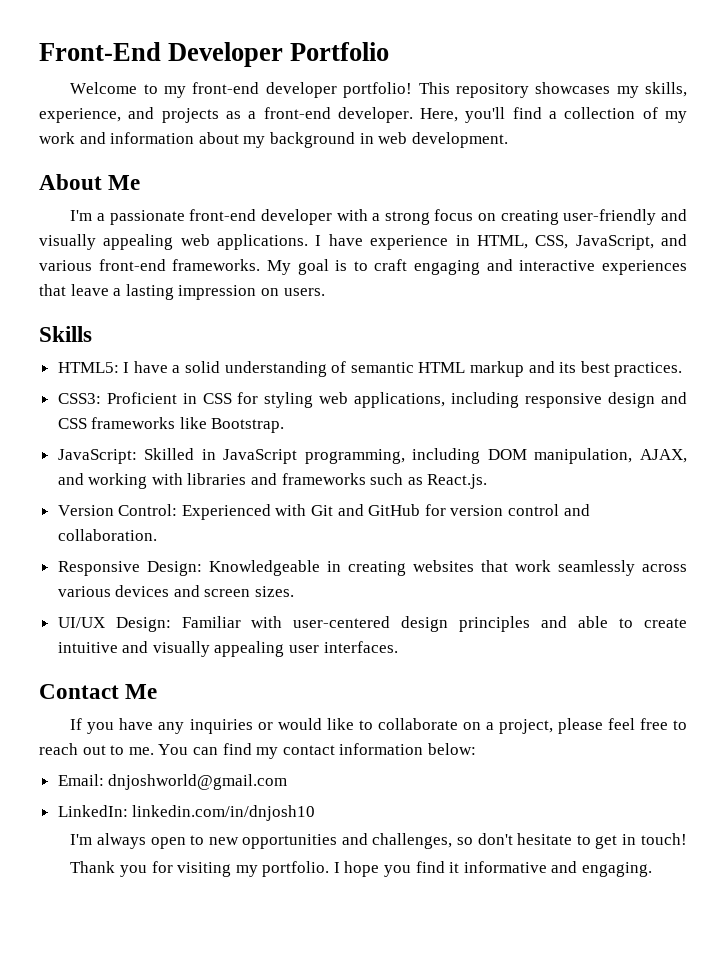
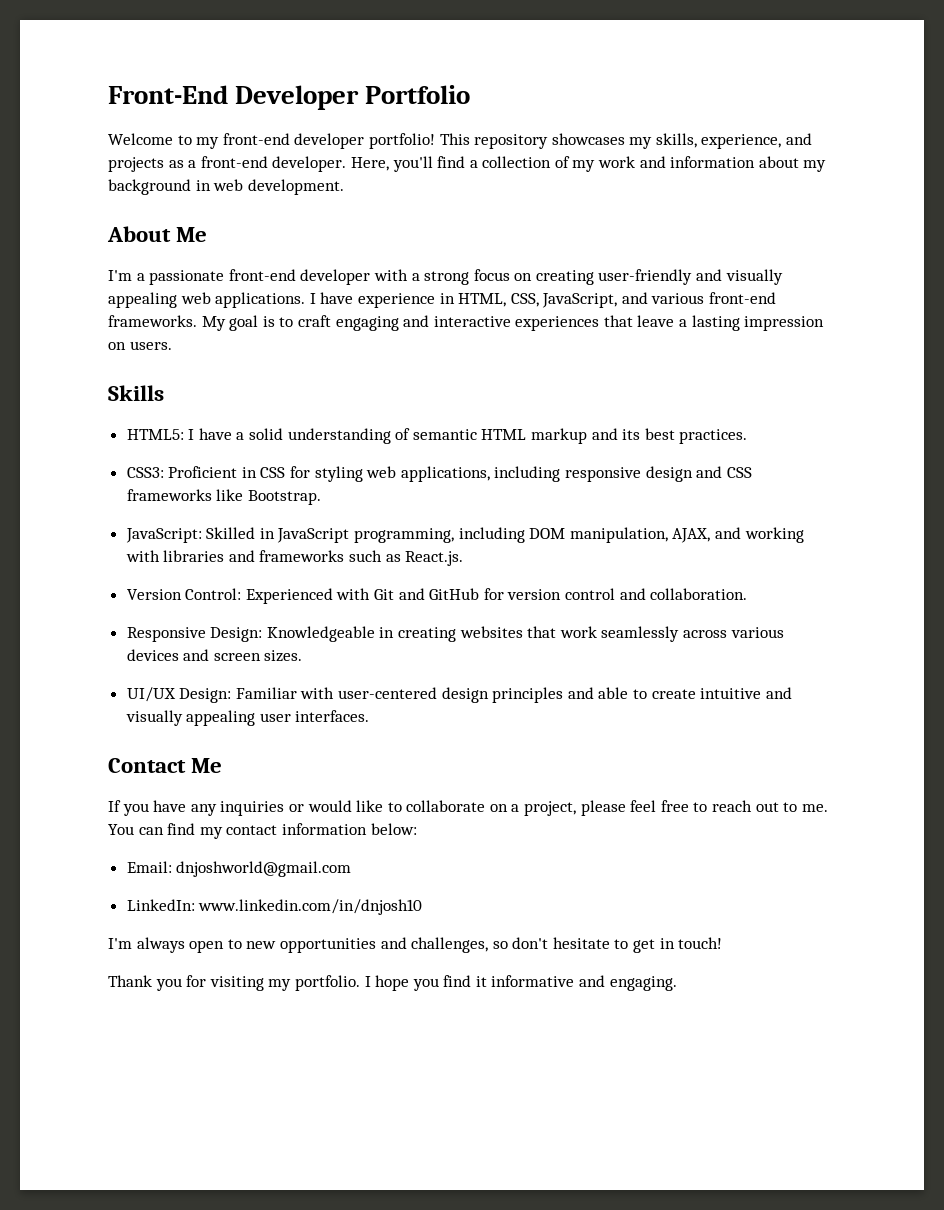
[132,805,316,821] linkedin.com/in/dnjosh10 -> [198,899,423,915] www.linkedin.com/in/dnjosh10

